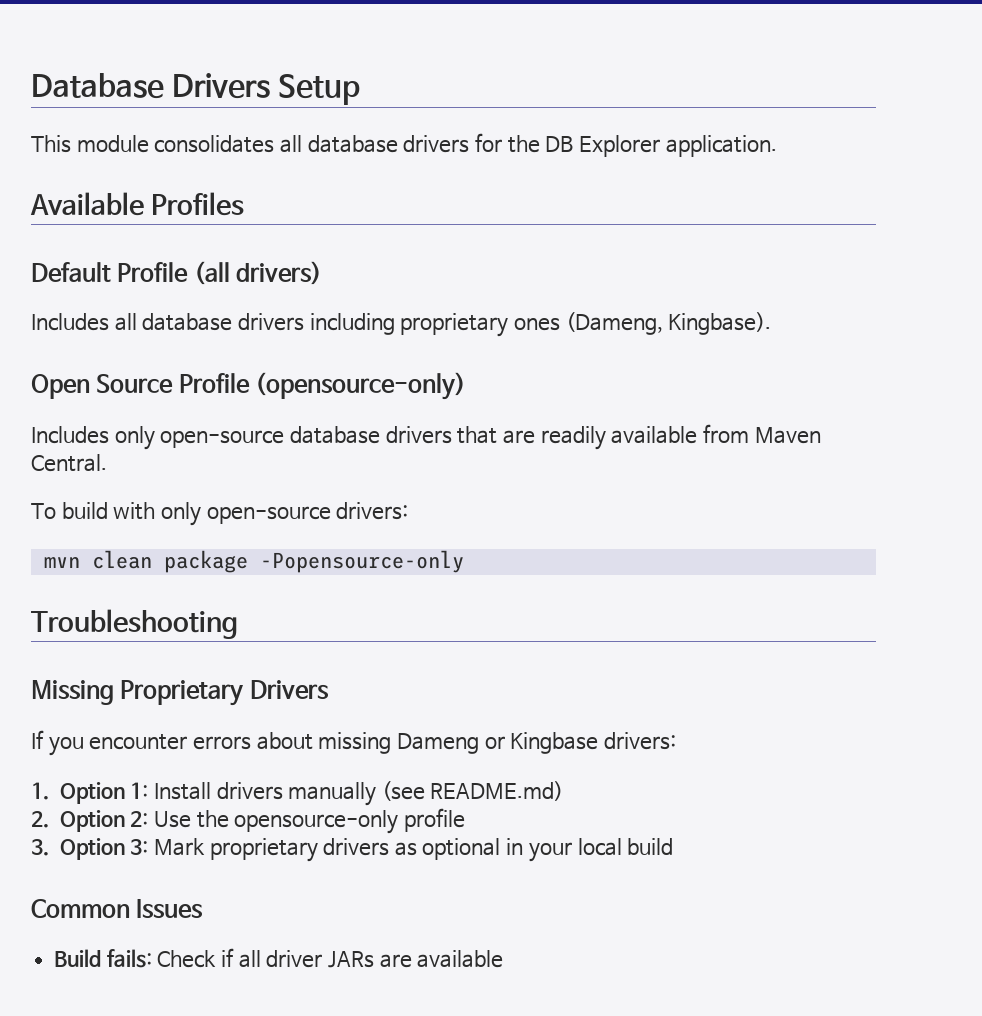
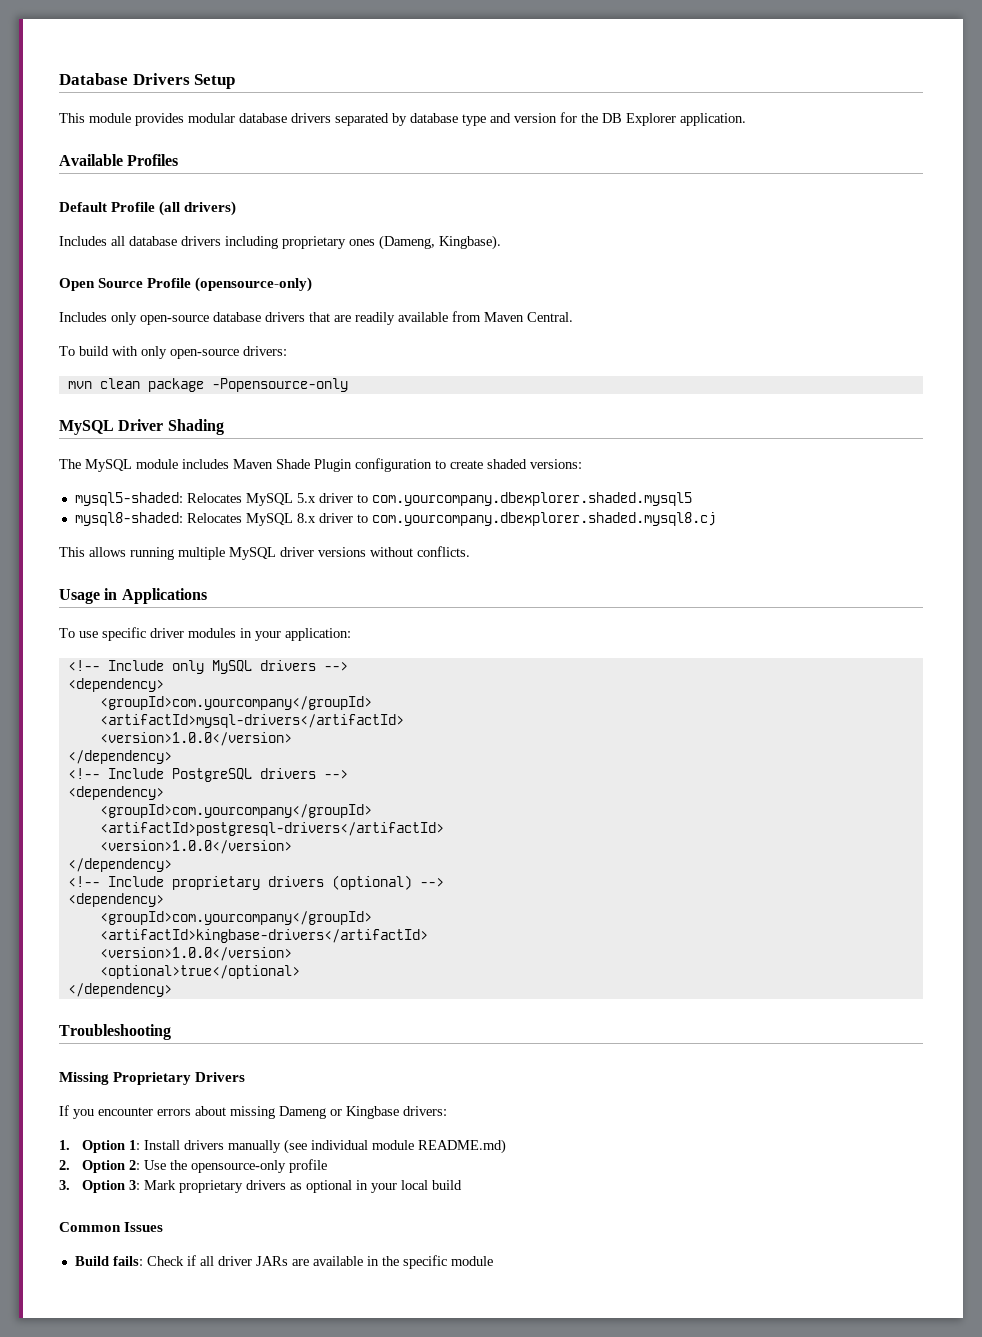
[154,135,470,153] consolidates all database drivers -> [135,113,557,126] provides modular database drivers separated by database type and version
(464, 561) none -> [59,419,224,435] [59,458,582,472] [74,492,692,506] [74,512,716,526] [59,546,470,560] [59,588,207,604] [59,627,351,641] [67,660,348,674] [67,678,164,692] [99,696,372,710] [99,714,404,728] [99,732,292,746] [67,750,172,764] [67,768,348,782] [67,786,164,800] [99,804,372,818] [99,822,444,836] [99,840,292,854] [67,858,172,872] [67,875,444,890] [67,893,164,907] [99,911,372,925] [99,929,428,943] [99,947,292,961] [99,965,300,979] [67,983,172,997] // MySQL Driver Shading // The MySQL module includes Maven Shade Plugin configuration to create shaded versions: // mysql5-shaded: Relocates MySQL 5.x driver to com.yourcompany.dbexplorer.shaded.mysql5 // mysql8-shaded: Relocates MySQL 8.x driver to com.yourcompany.dbexplorer.shaded.mysql8.cj // This allows running multiple MySQL driver versions without conflicts. // Usage in Applications // To use specific driver modules in your application: // <!-- Include only MySQL drivers --> // <dependency> // <groupId>com.yourcompany</groupId> // <artifactId>mysql-drivers</artifactId> // <version>1.0.0</version> // </dependency> // <!-- Include PostgreSQL drivers --> // <dependency> // <groupId>com.yourcompany</groupId> // <artifactId>postgresql-drivers</artifactId> // <version>1.0.0</version> // </dependency> // <!-- Include proprietary drivers (optional) --> // <dependency> // <groupId>com.yourcompany</groupId> // <artifactId>kingbase-drivers</artifactId> // <version>1.0.0</version> // <optional>true</optional> // </dependency>
(425, 791) none -> [310,1140,414,1150] individual module
(504, 959) none -> [366,1255,493,1269] in the specific module

